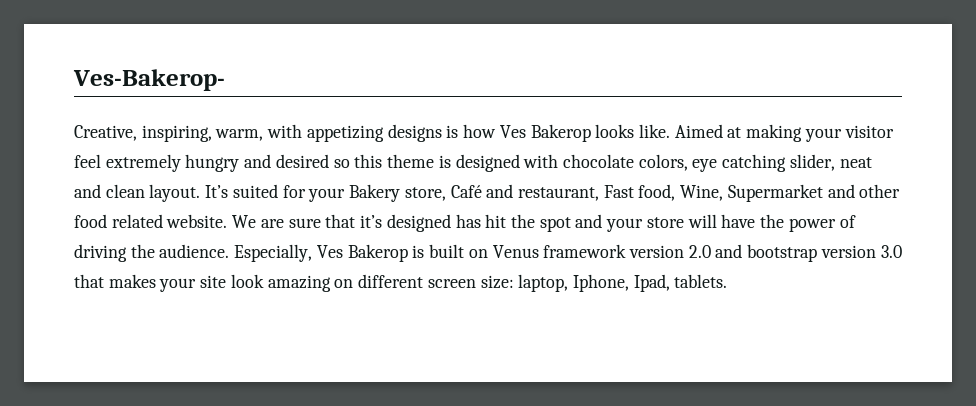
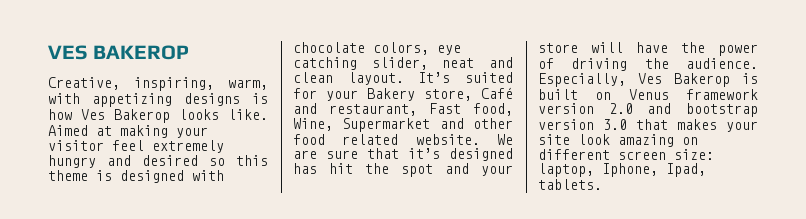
[73,69,225,91] Ves-Bakerop- -> [48,45,189,60] VES BAKEROP

